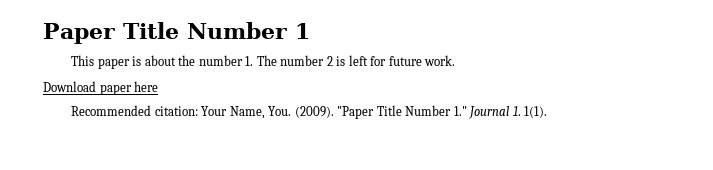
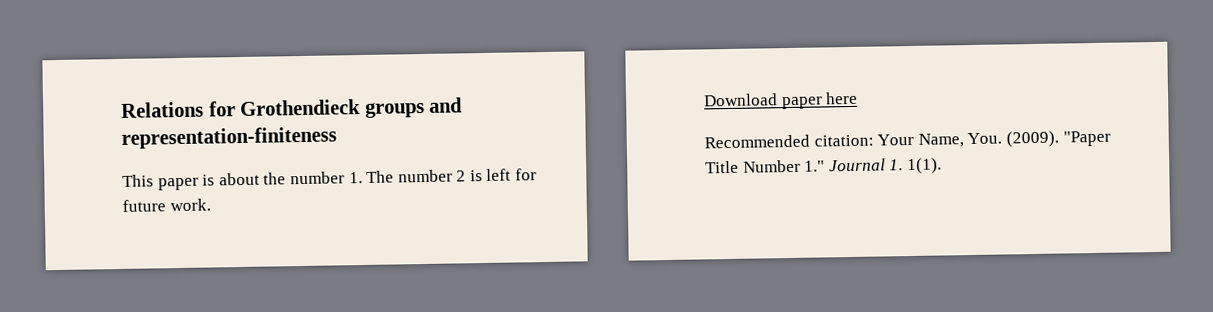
[43,22,310,44] Paper Title Number 1 -> [121,97,464,118] [121,126,337,149] Relations for Grothendieck groups and representation-finiteness

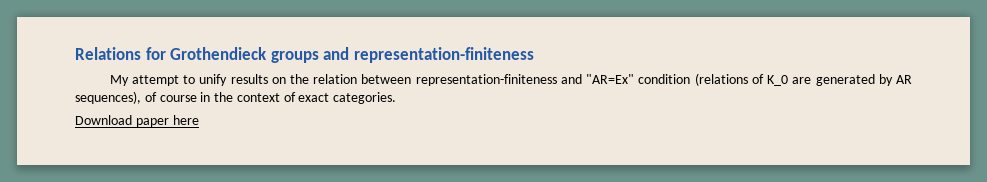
[122,168,538,191] [122,198,211,212] [704,91,859,110] [704,130,1111,149] [705,157,942,175] This paper is about the number 1. The number 2 is left for future work. // Download paper here // Recommended citation: Your Name, You. (2009). "Paper Title Number 1." Journal 1. 1(1). -> [109,73,913,86] [75,91,397,104] [75,115,199,127] My attempt to unify results on the relation between representation-finiteness and "AR=Ex" condition (relations of K_0 are generated by AR sequences), of course in the context of exact categories. // Download paper here

